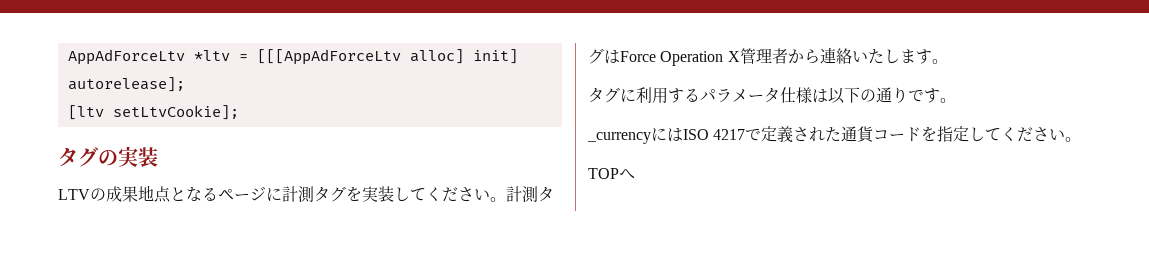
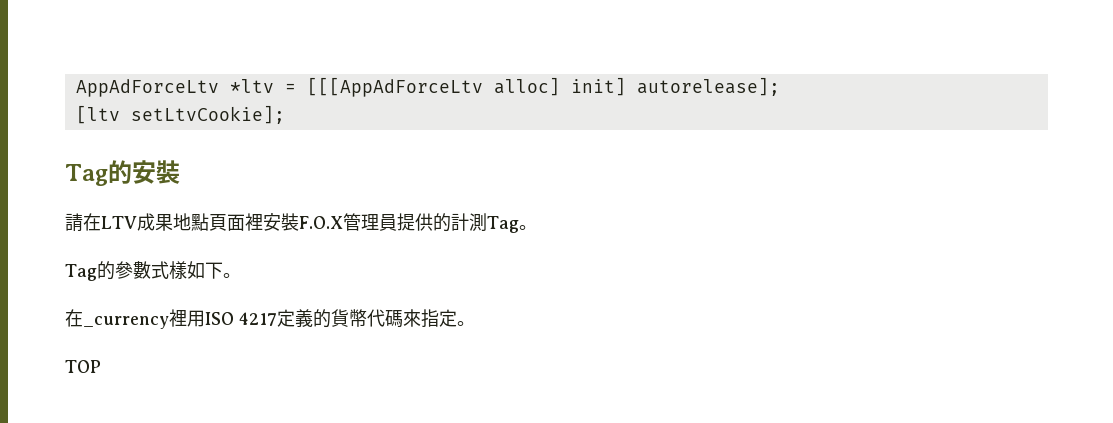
[58,146,158,167] [58,185,554,203] [588,47,948,66] [588,87,956,104] [587,126,1066,144] タグの実装 // LTVの成果地点となるページに計測タグを実装してください。計測タグはForce Operation X管理者から連絡いたします。 // タグに利用するパラメータ仕様は以下の通りです。 // _currencyにはISO 4217で定義された通貨コードを指定してください -> [65,160,180,186] [65,213,537,233] [65,261,241,281] [65,309,457,329] Tag的安裝 // 請在LTV成果地點頁面裡安裝F.O.X管理員提供的計測Tag。 // Tag的參數式樣如下。 // 在_currency裡用ISO 4217定義的貨幣代碼來指定
[619,169,635,179] へ -> (101, 366) none

